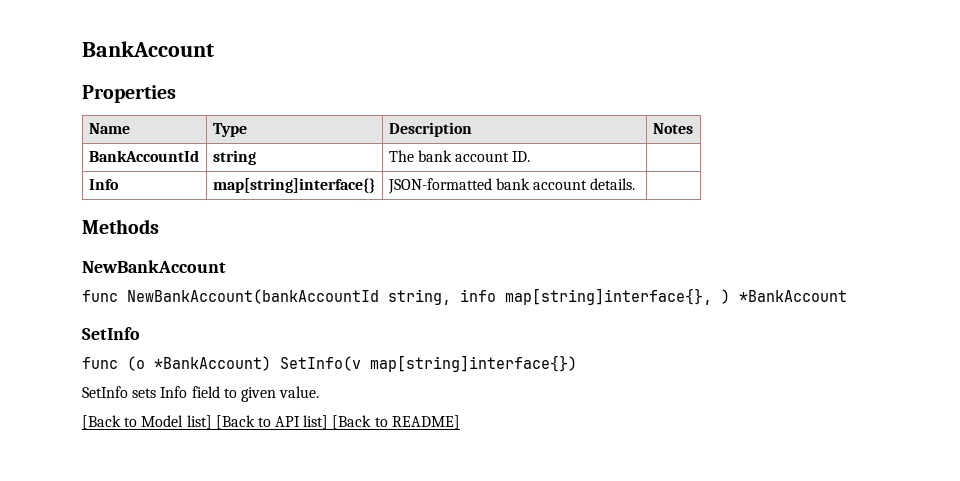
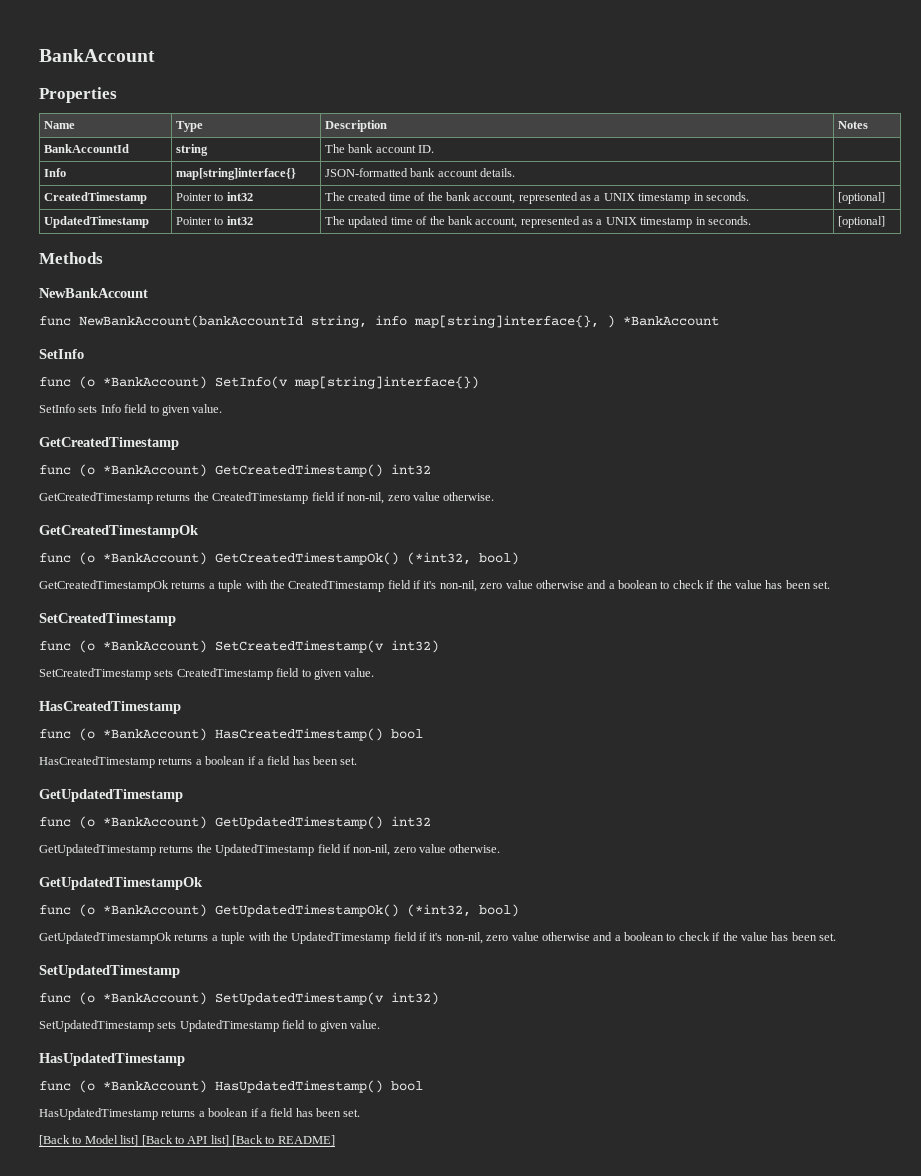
(636, 184) none -> [44,192,148,204] [176,192,253,201] [325,192,749,204] [838,192,886,204] [44,216,150,228] [176,216,253,225] [325,216,751,228] [838,216,886,228] // CreatedTimestamp | Pointer to int32 | The created time of the bank account, represented as a UNIX timestamp in seconds. | [optional] // UpdatedTimestamp | Pointer to int32 | The updated time of the bank account, represented as a UNIX timestamp in seconds. | [optional]
(320, 392) none -> [39,437,179,450] [39,464,431,477] [39,492,495,504] [39,525,199,538] [39,552,519,565] [39,580,830,592] [39,613,176,626] [39,640,439,653] [39,668,375,680] [39,701,181,714] [39,728,423,741] [39,756,358,768] [39,789,183,802] [39,816,431,829] [39,844,501,856] [39,877,203,890] [39,904,519,917] [39,932,836,944] [39,965,180,978] [39,992,439,1005] [39,1020,381,1032] [39,1053,185,1066] [39,1080,423,1093] [39,1108,361,1120] // GetCreatedTimestamp // func (o *BankAccount) GetCreatedTimestamp() int32 // GetCreatedTimestamp returns the CreatedTimestamp field if non-nil, zero value otherwise. // GetCreatedTimestampOk // func (o *BankAccount) GetCreatedTimestampOk() (*int32, bool) // GetCreatedTimestampOk returns a tuple with the CreatedTimestamp field if it's non-nil, zero value otherwise and a boolean to check if the value has been set. // SetCreatedTimestamp // func (o *BankAccount) SetCreatedTimestamp(v int32) // SetCreatedTimestamp sets CreatedTimestamp field to given value. // HasCreatedTimestamp // func (o *BankAccount) HasCreatedTimestamp() bool // HasCreatedTimestamp returns a boolean if a field has been set. // GetUpdatedTimestamp // func (o *BankAccount) GetUpdatedTimestamp() int32 // GetUpdatedTimestamp returns the UpdatedTimestamp field if non-nil, zero value otherwise. // GetUpdatedTimestampOk // func (o *BankAccount) GetUpdatedTimestampOk() (*int32, bool) // GetUpdatedTimestampOk returns a tuple with the UpdatedTimestamp field if it's non-nil, zero value otherwise and a boolean to check if the value has been set. // SetUpdatedTimestamp // func (o *BankAccount) SetUpdatedTimestamp(v int32) // SetUpdatedTimestamp sets UpdatedTimestamp field to given value. // HasUpdatedTimestamp // func (o *BankAccount) HasUpdatedTimestamp() bool // HasUpdatedTimestamp returns a boolean if a field has been set.

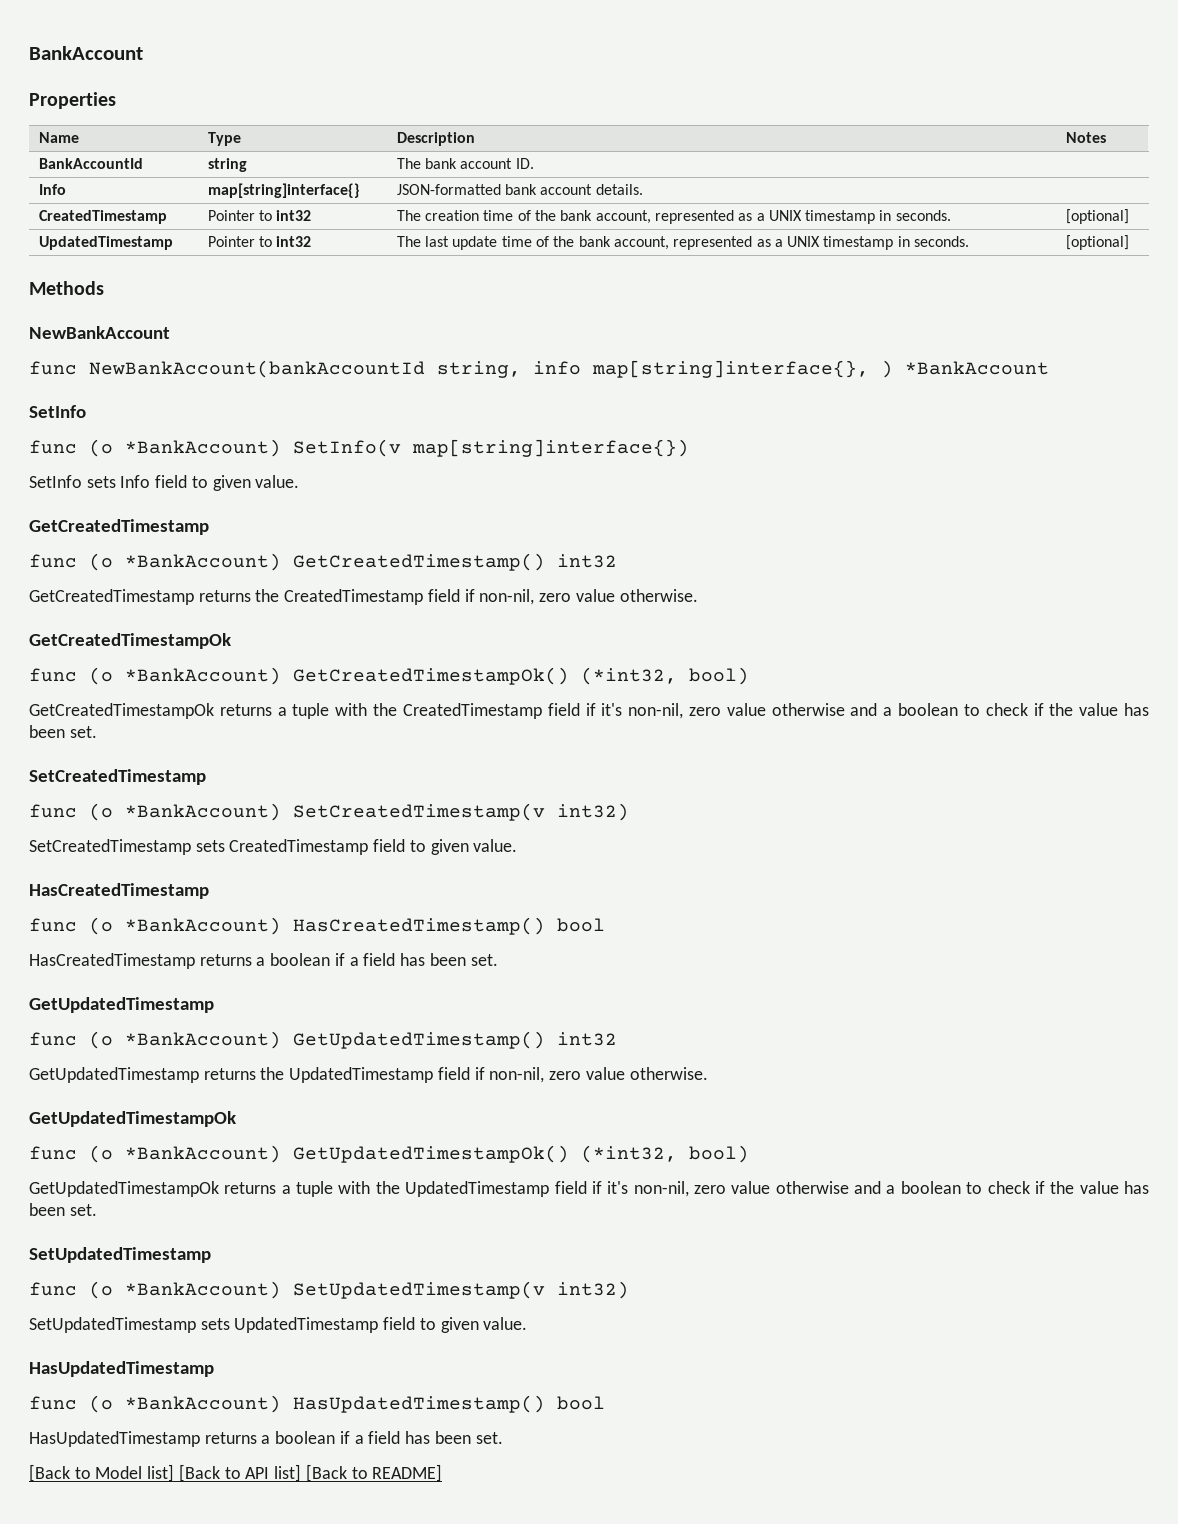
[348,192,387,201] created -> [424,210,479,221] creation
[348,216,389,228] updated -> [424,236,498,250] last update

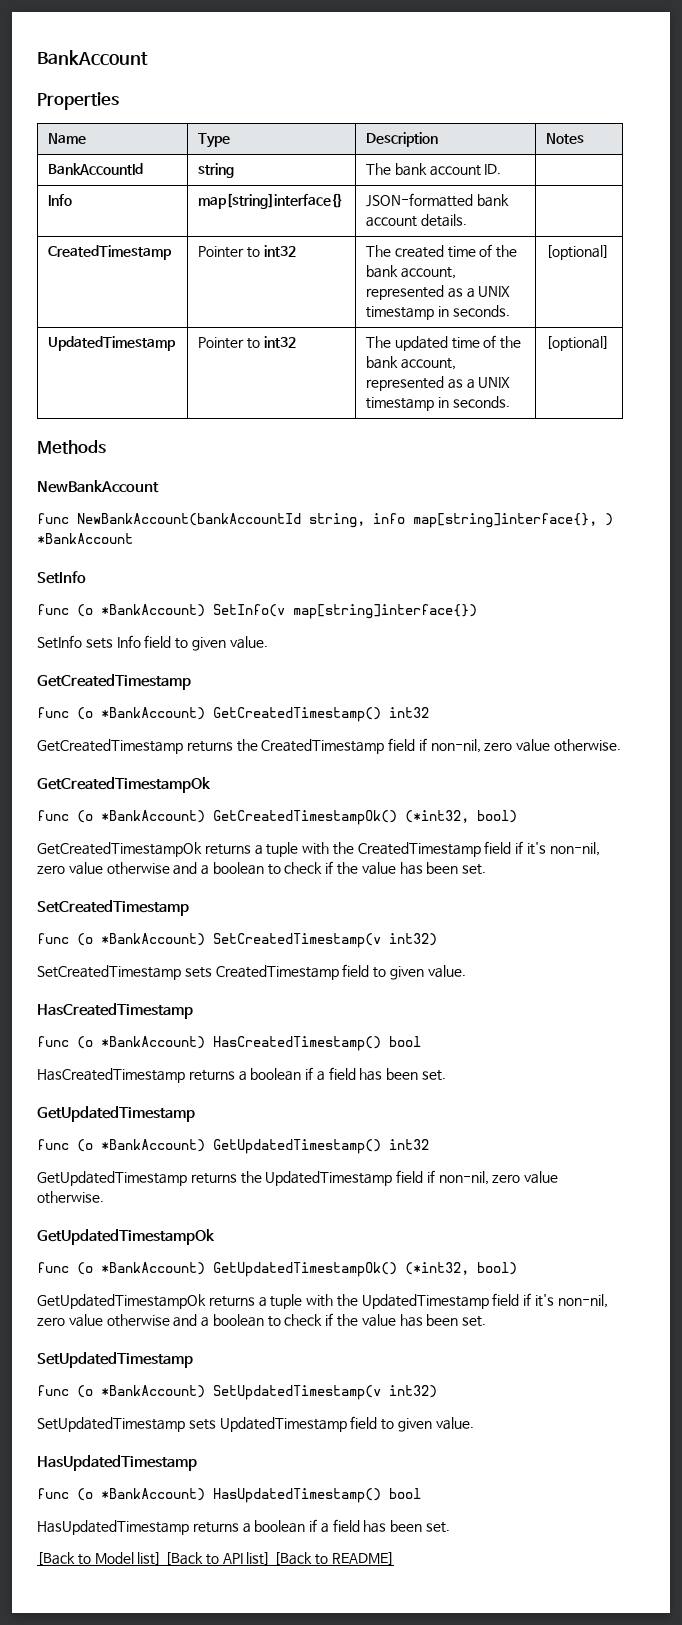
[424,210,479,221] creation -> [394,245,444,258] created
[424,236,498,250] last update -> [394,336,448,351] updated

